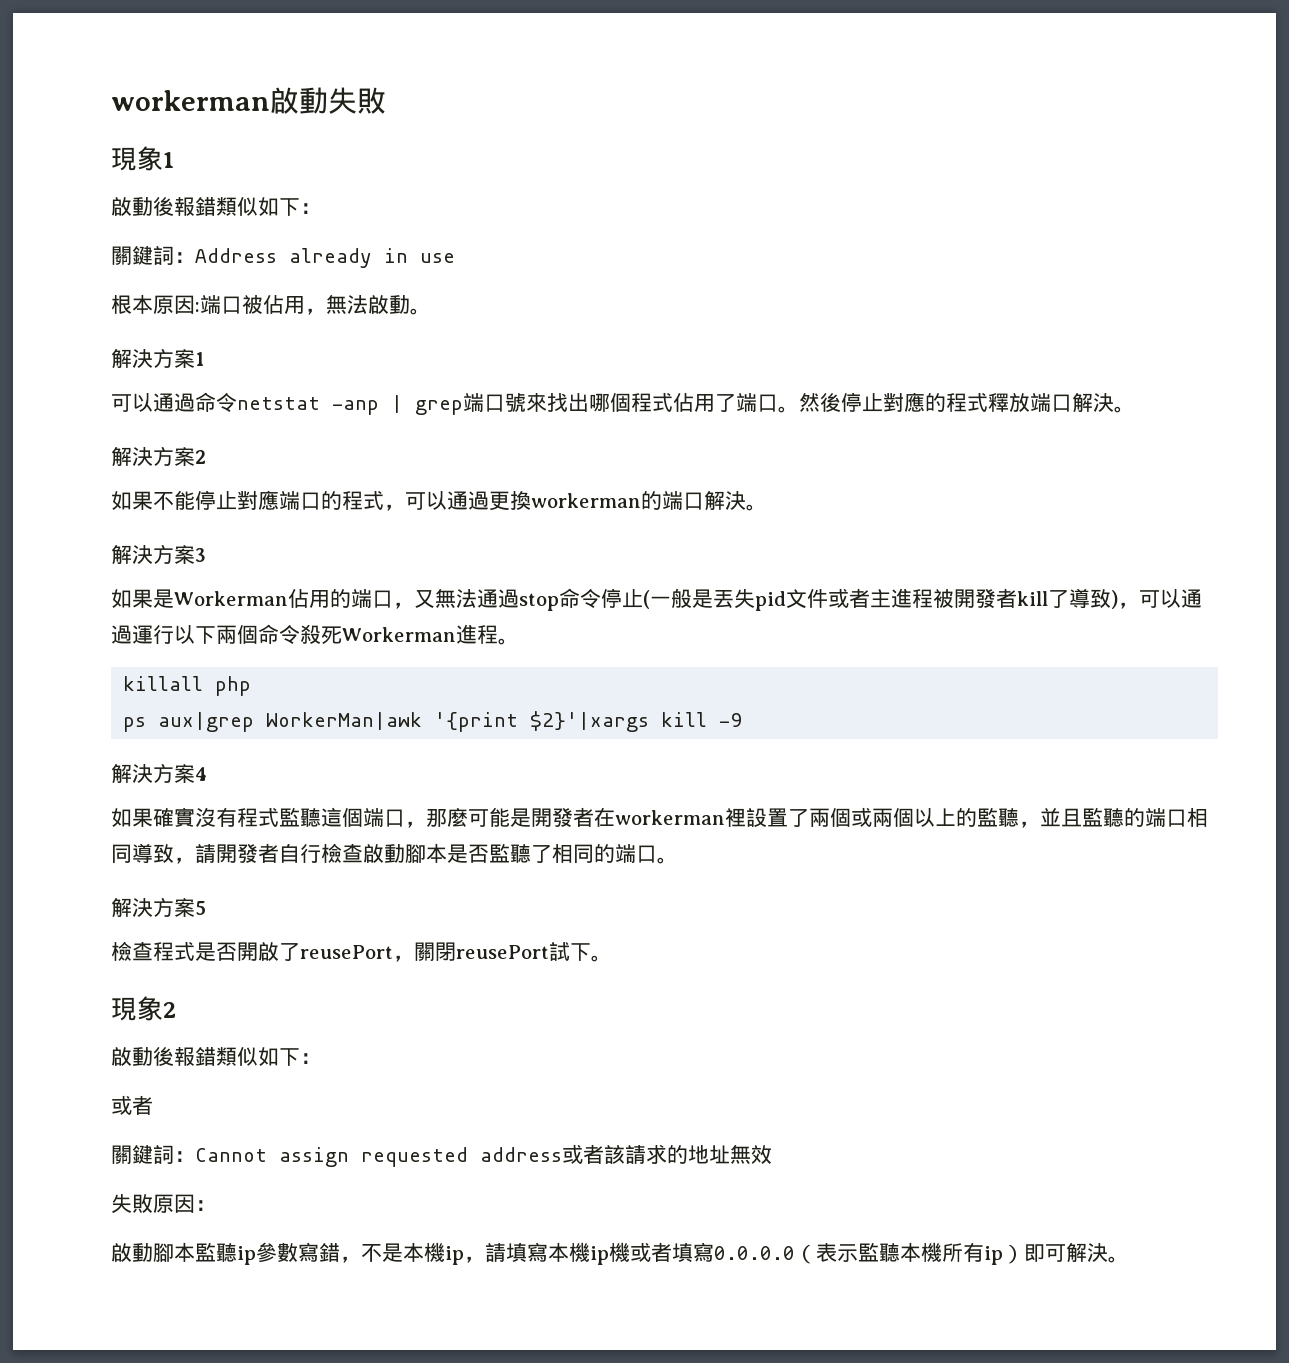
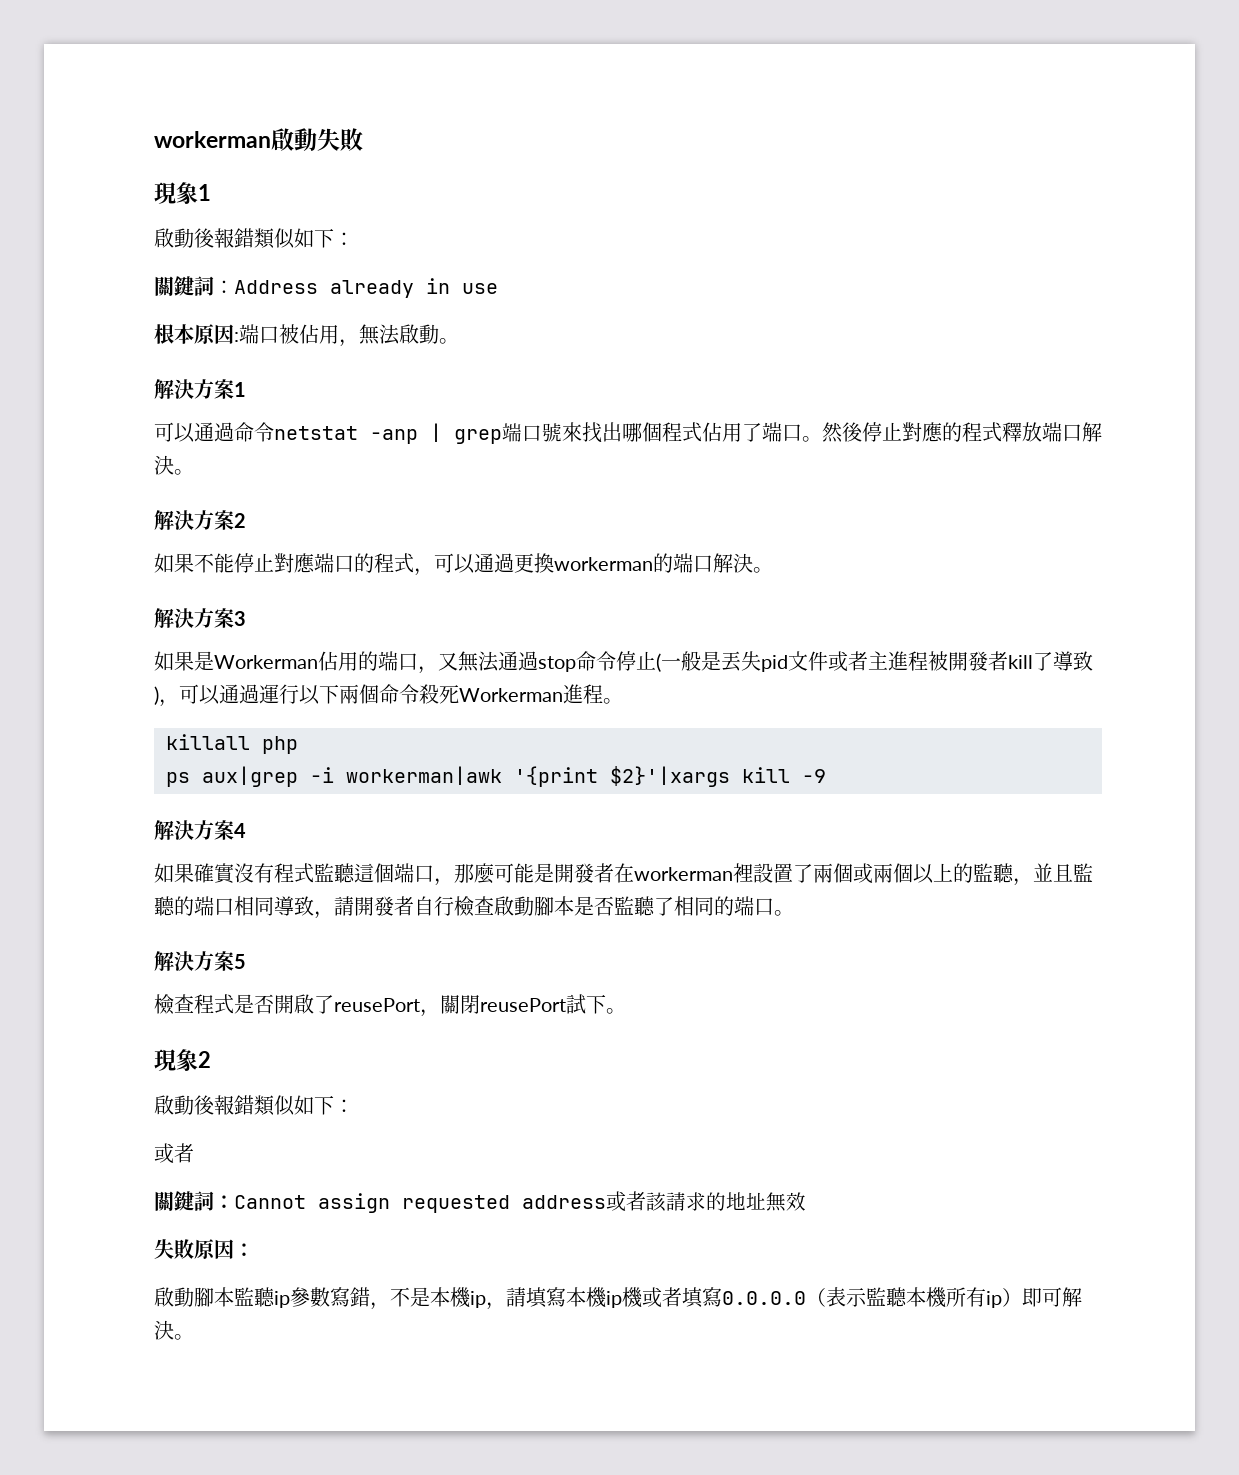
[266,712,423,730] WorkerMan|awk -> [310,766,502,785] -i workerman|awk

